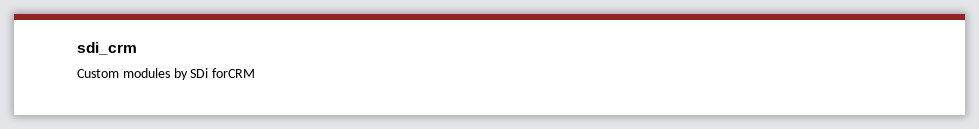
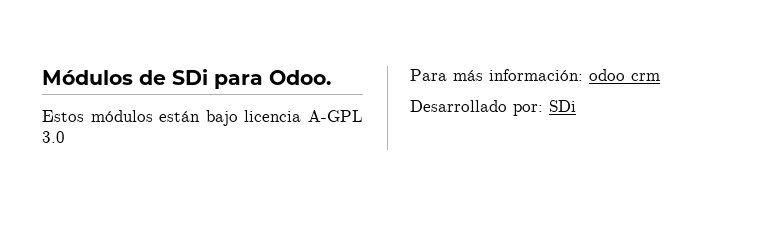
[77,42,137,55] [77,68,256,80] sdi_crm // Custom modules by SDi forCRM -> [42,69,331,89] [42,110,363,126] [42,131,65,143] [410,69,660,81] [410,100,576,116] Módulos de SDi para Odoo. // Estos módulos están bajo licencia A-GPL 3.0 // Para más información: odoo crm // Desarrollado por: SDi

